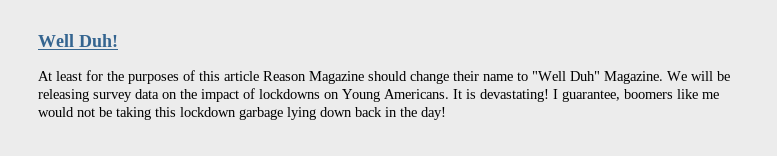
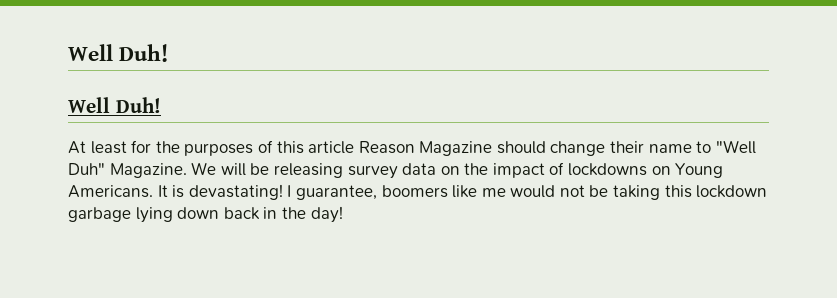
[38,34,118,47] Well Duh! -> [68,44,169,62] [68,97,161,113] Well Duh! // Well Duh!

